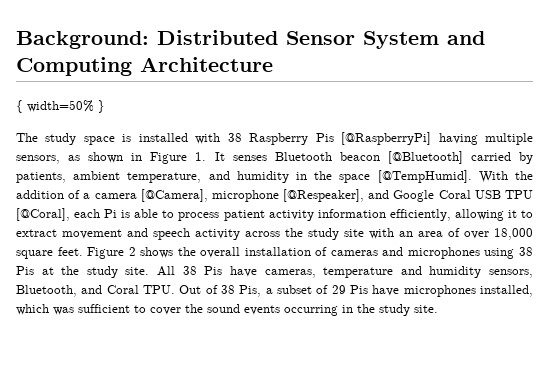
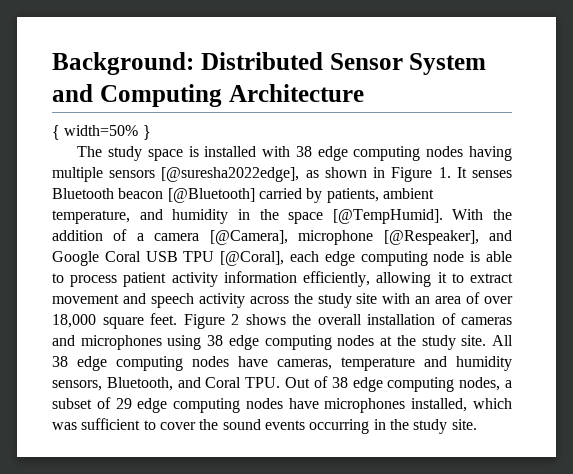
[249,132,533,145] [16,155,60,164] Raspberry Pis [@RaspberryPi] having multiple sensors, -> [317,146,512,161] [52,167,300,182] edge computing nodes having multiple sensors [@suresha2022edge],
[104,209,118,218] Pi -> [324,251,465,266] edge computing node
[16,266,34,275] Pis -> [228,335,375,350] edge computing nodes
[204,266,223,275] Pis -> [77,356,229,371] edge computing nodes
[239,285,262,297] Pis, -> [352,377,501,392] edge computing nodes,
[350,285,368,294] Pis -> [137,398,283,413] edge computing nodes

